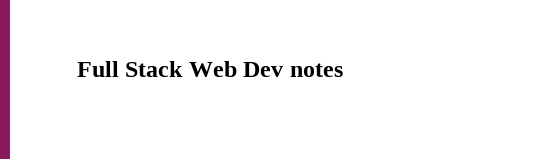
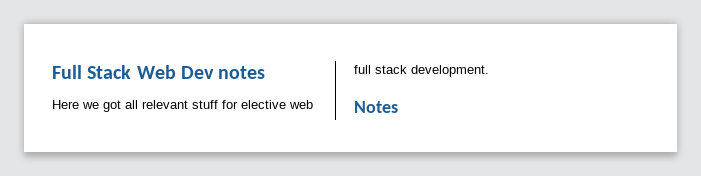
(343, 70) none -> [52,100,313,112] [354,65,489,77] [354,101,398,113] // Here we got all relevant stuff for elective web full stack development. // Notes

